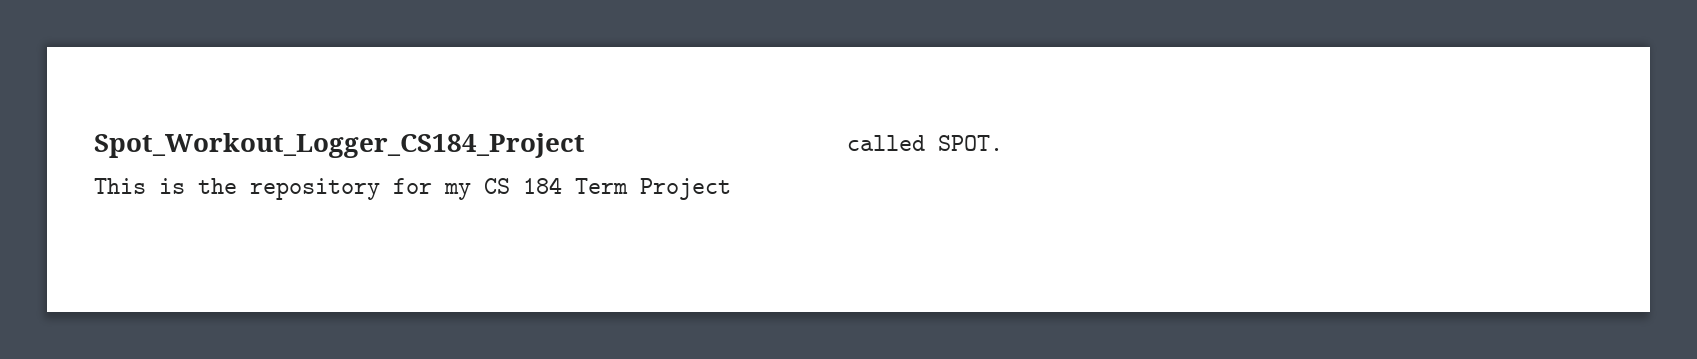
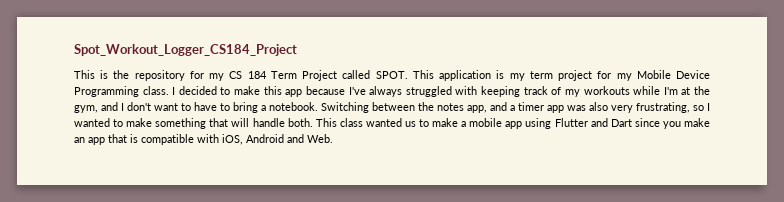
(1003, 143) none -> [412,70,710,81] [74,86,710,97] [74,102,710,113] [74,118,710,129] [74,134,333,145] This application is my term project for my Mobile Device Programming class. I decided to make this app because I've always struggled with keeping track of my workouts while I'm at the gym, and I don't want to have to bring a notebook. Switching between the notes app, and a timer app was also very frustrating, so I wanted to make something that will handle both. This class wanted us to make a mobile app using Flutter and Dart since you make an app that is compatible with iOS, Android and Web.

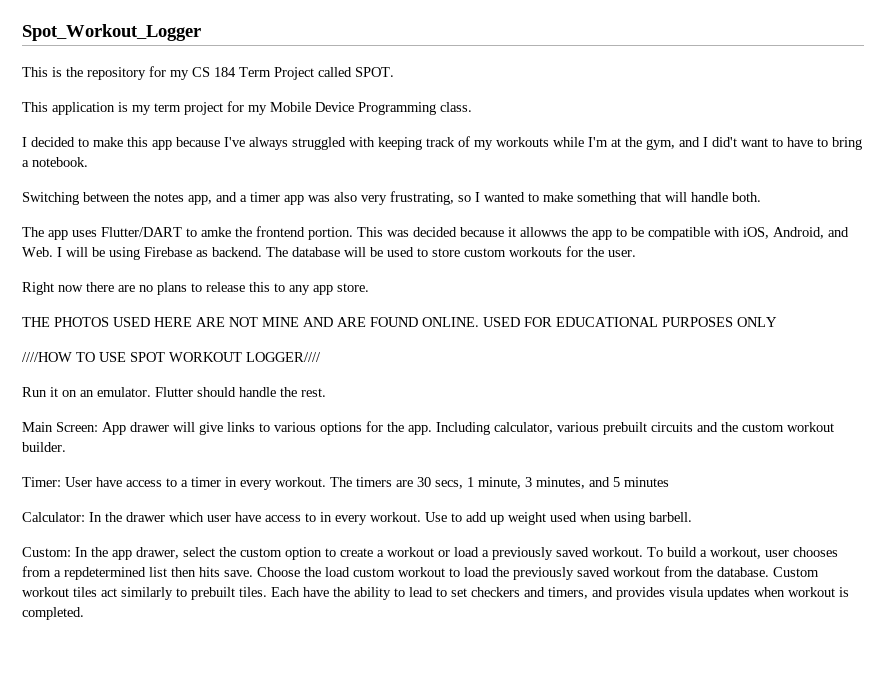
[74,44,297,56] Spot_Workout_Logger_CS184_Project -> [22,24,201,41] Spot_Workout_Logger
(408, 75) none -> (394, 72) //
(169, 90) none -> (472, 107) //
[127,102,151,111] don't -> [712,137,737,147] did't
(318, 106) none -> (88, 162) //
[315,118,710,129] [74,134,138,145] This class wanted us to make a mobile app using Flutter and Dart since you make an app that is -> [22,226,644,240] // The app uses Flutter/DART to amke the frontend portion. This was decided because it allowws the app to be
[246,134,284,143] Android -> [773,227,824,239] Android,
(333, 138) none -> [57,246,636,260] [22,282,369,295] [22,317,777,327] [22,352,321,362] [22,387,326,397] [22,421,834,435] [22,442,66,452] [22,477,669,490] [22,512,692,525] [22,547,838,560] [22,566,819,580] [22,587,849,600] [22,607,84,620] I will be using Firebase as backend. The database will be used to store custom workouts for the user. // Right now there are no plans to release this to any app store. // THE PHOTOS USED HERE ARE NOT MINE AND ARE FOUND ONLINE. USED FOR EDUCATIONAL PURPOSES ONLY // ////HOW TO USE SPOT WORKOUT LOGGER//// // Run it on an emulator. Flutter should handle the rest. // Main Screen: App drawer will give links to various options for the app. Including calculator, various prebuilt circuits and the custom workout builder. // Timer: User have access to a timer in every workout. The timers are 30 secs, 1 minute, 3 minutes, and 5 minutes // Calculator: In the drawer which user have access to in every workout. Use to add up weight used when using barbell. // Custom: In the app drawer, select the custom option to create a workout or load a previously saved workout. To build a workout, user chooses from a repdetermined list then hits save. Choose the load custom workout to load the previously saved workout from the database. Custom workout tiles act similarly to prebuilt tiles. Each have the ability to lead to set checkers and timers, and provides visula updates when workout is completed.

